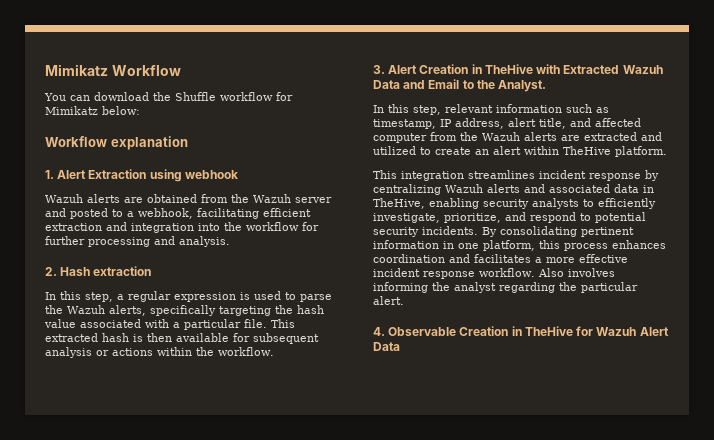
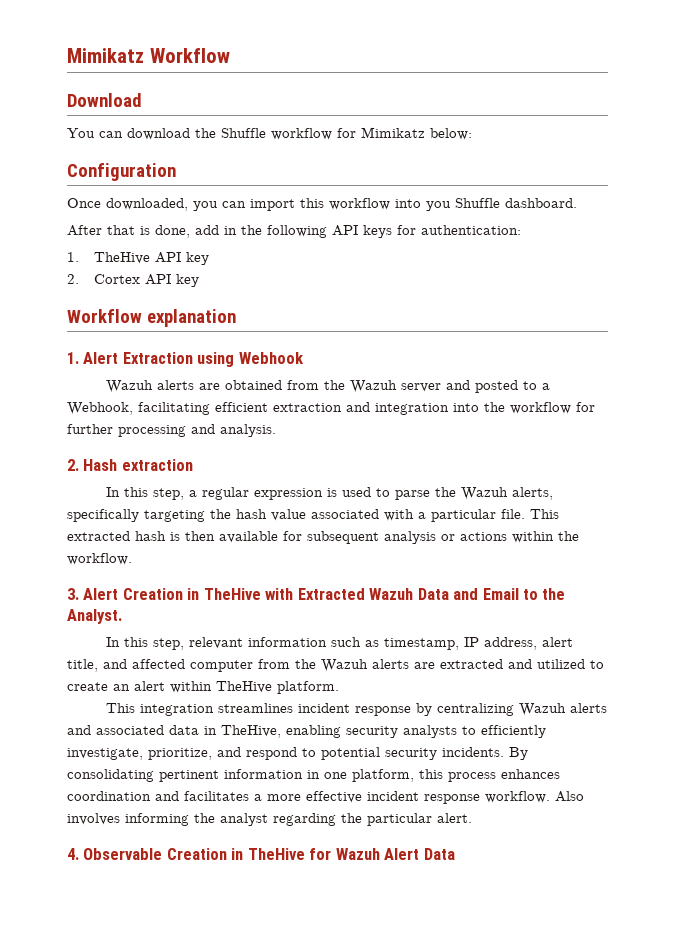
(181, 70) none -> [67,93,142,107] // Download
(140, 110) none -> [67,163,176,181] [67,198,577,211] [67,225,521,238] [67,252,209,265] [67,274,199,287] // Configuration // Once downloaded, you can import this workflow into you Shuffle dashboard. // After that is done, add in the following API keys for authentication: // 1. TheHive API key // 2. Cortex API key
[184,170,238,179] webhook -> [238,352,304,364] Webhook
[138,208,193,219] webhook, -> [67,402,133,415] Webhook,

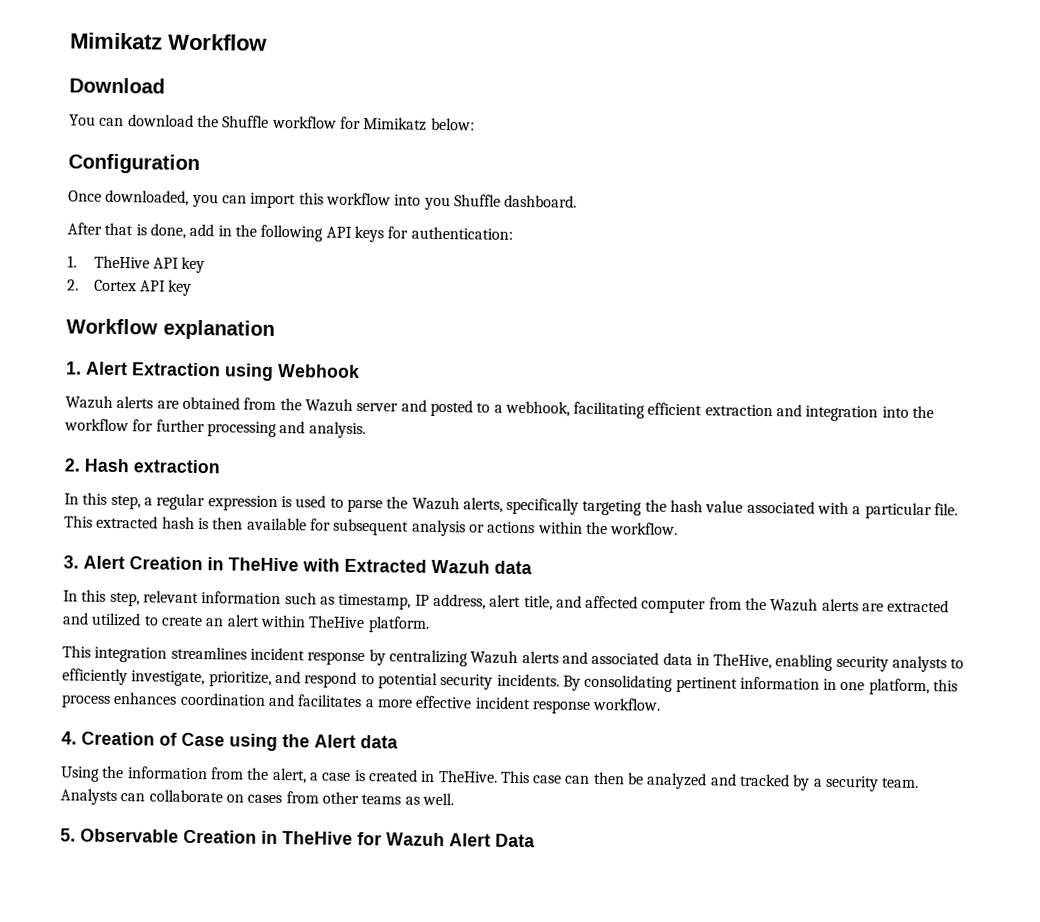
[67,402,133,415] Webhook, -> [504,400,570,417] webhook,
[417,588,566,600] [67,609,122,624] Data and Email to the Analyst. -> [494,560,532,575] data
[555,791,584,802] [67,813,472,826] [67,848,79,860] Also involves informing the analyst regarding the particular alert. // 4. -> [61,731,398,752] [60,765,920,792] [60,788,454,806] [60,828,76,842] // 4. Creation of Case using the Alert data // Using the information from the alert, a case is created in TheHive. This case can then be analyzed and tracked by a security team. Analysts can collaborate on cases from other teams as well. // 5.

